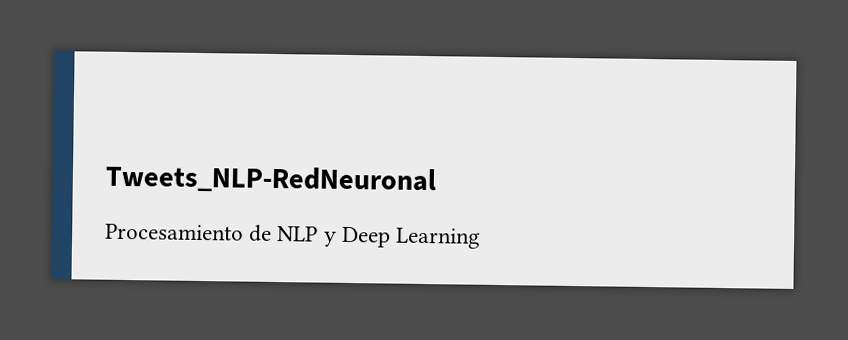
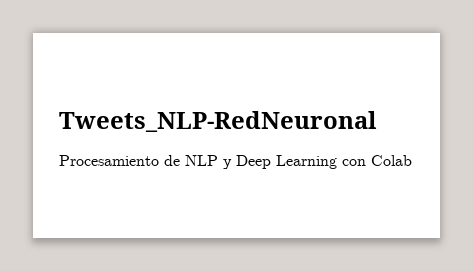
(482, 238) none -> [342,155,412,166] con Colab

